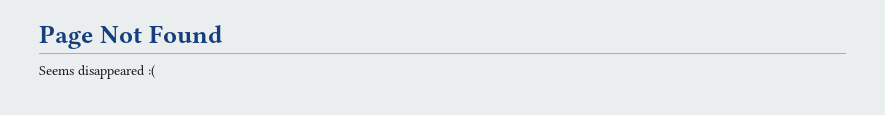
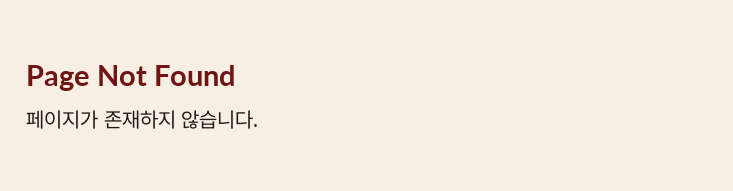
[39,65,155,79] Seems disappeared :( -> [26,110,259,129] 페이지가 존재하지 않습니다.

